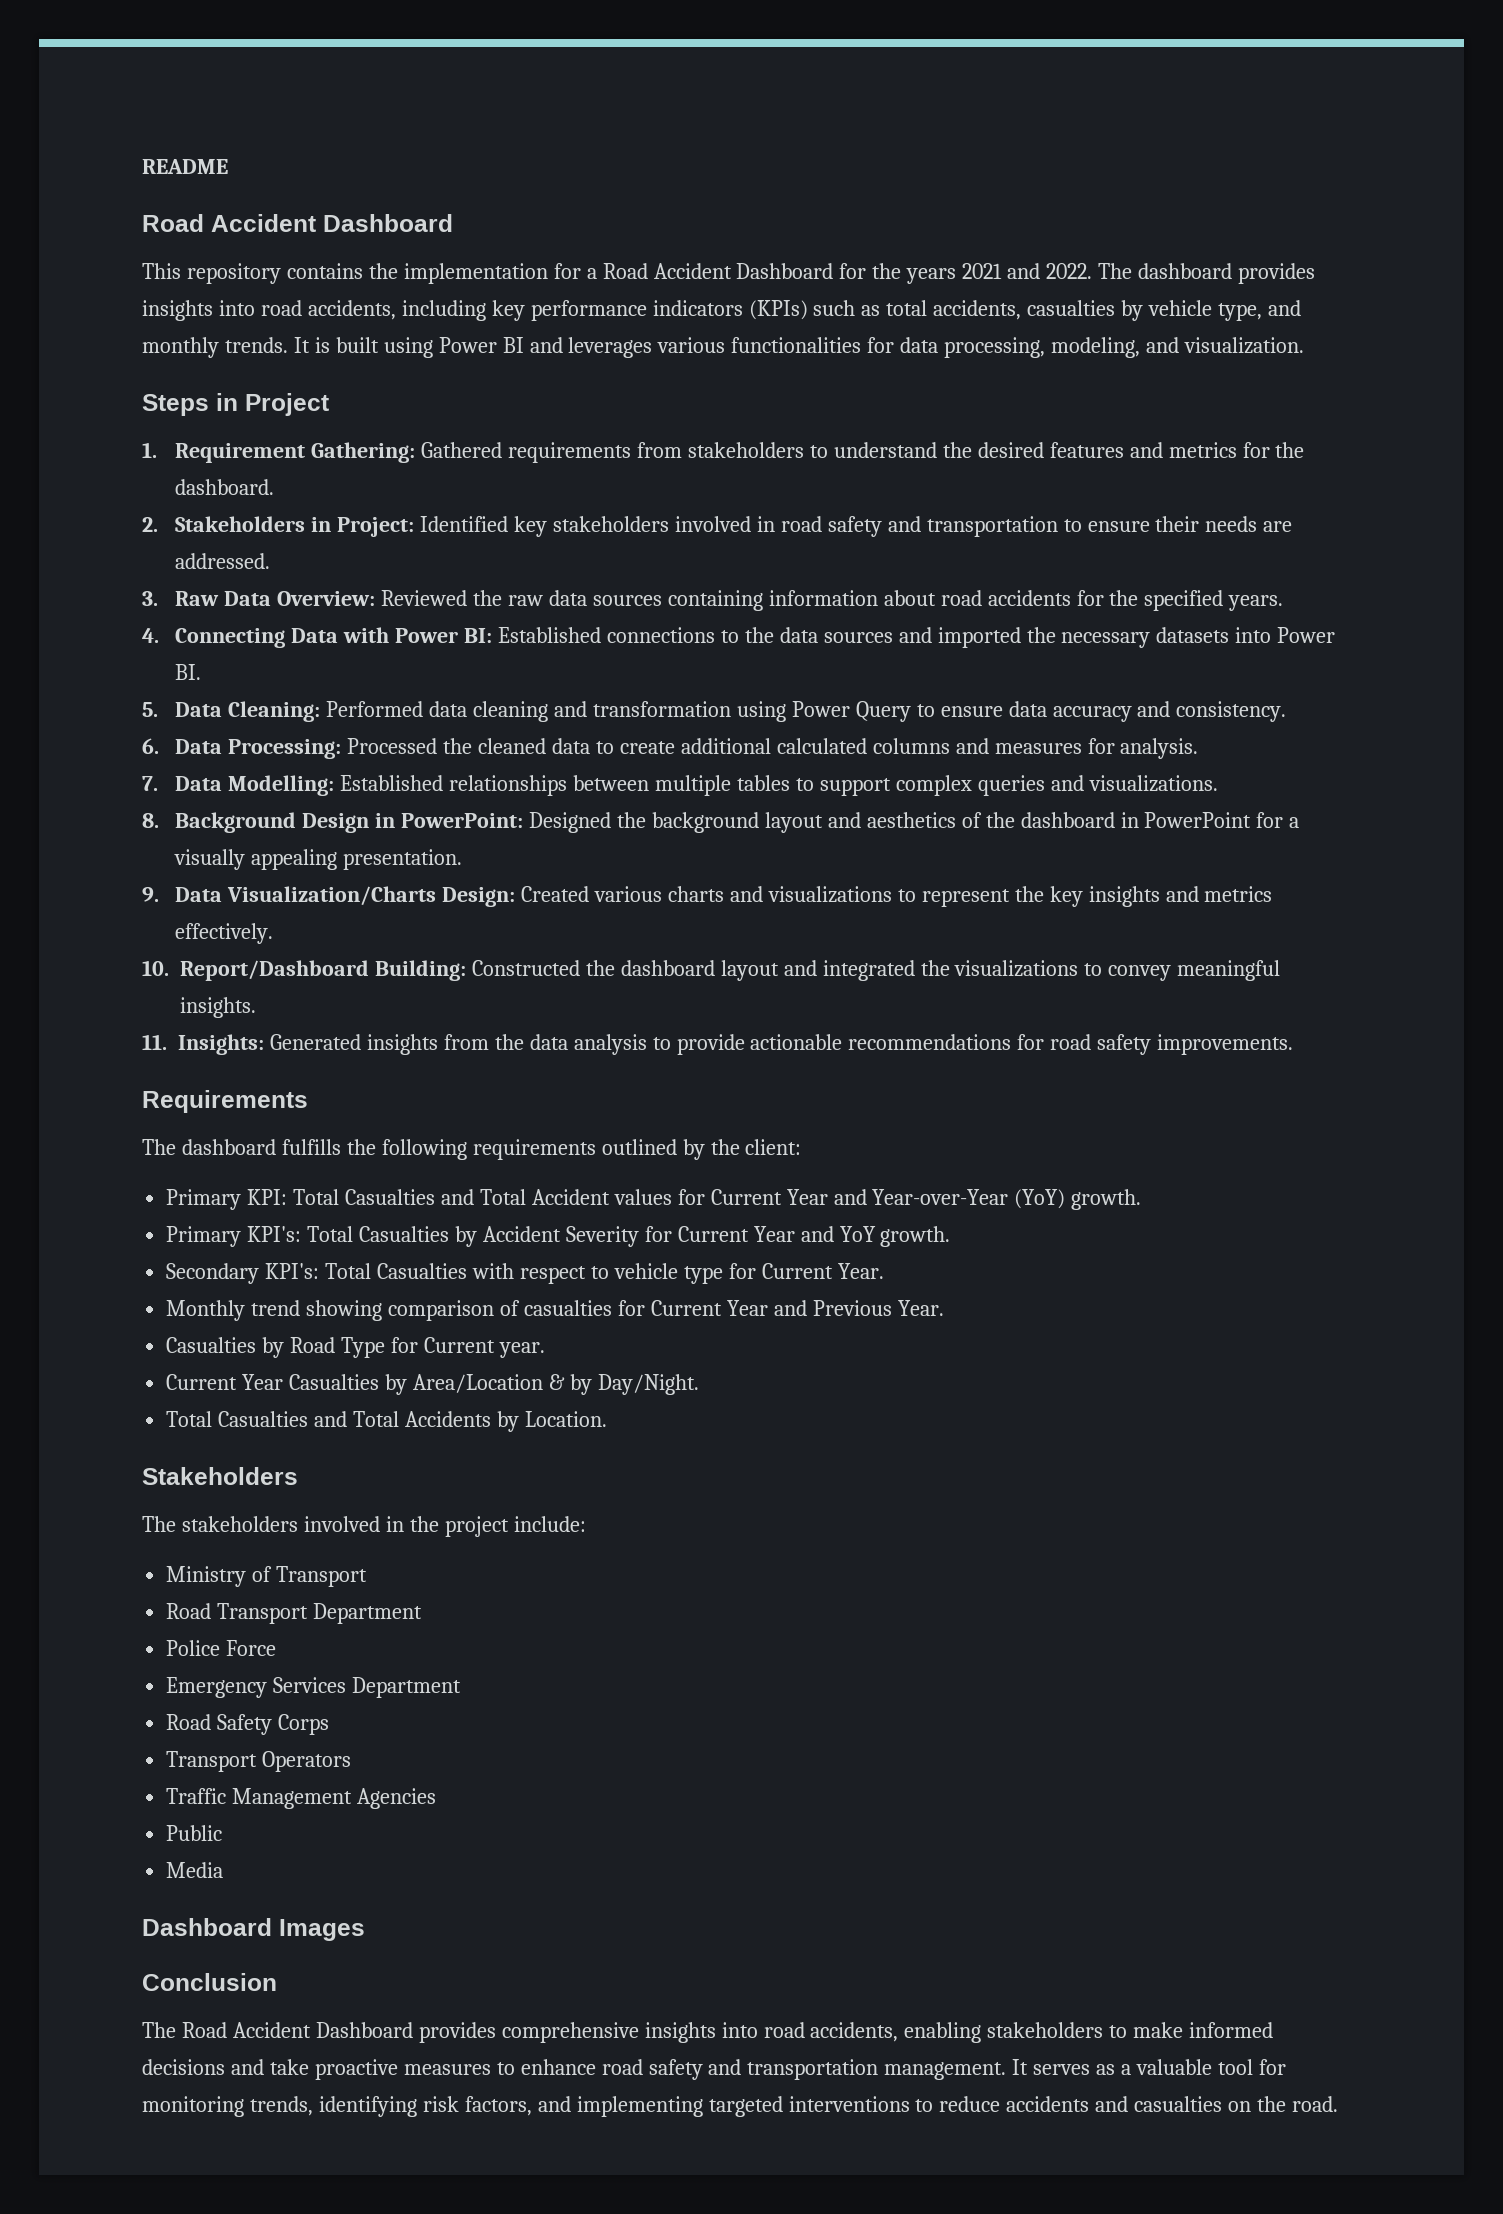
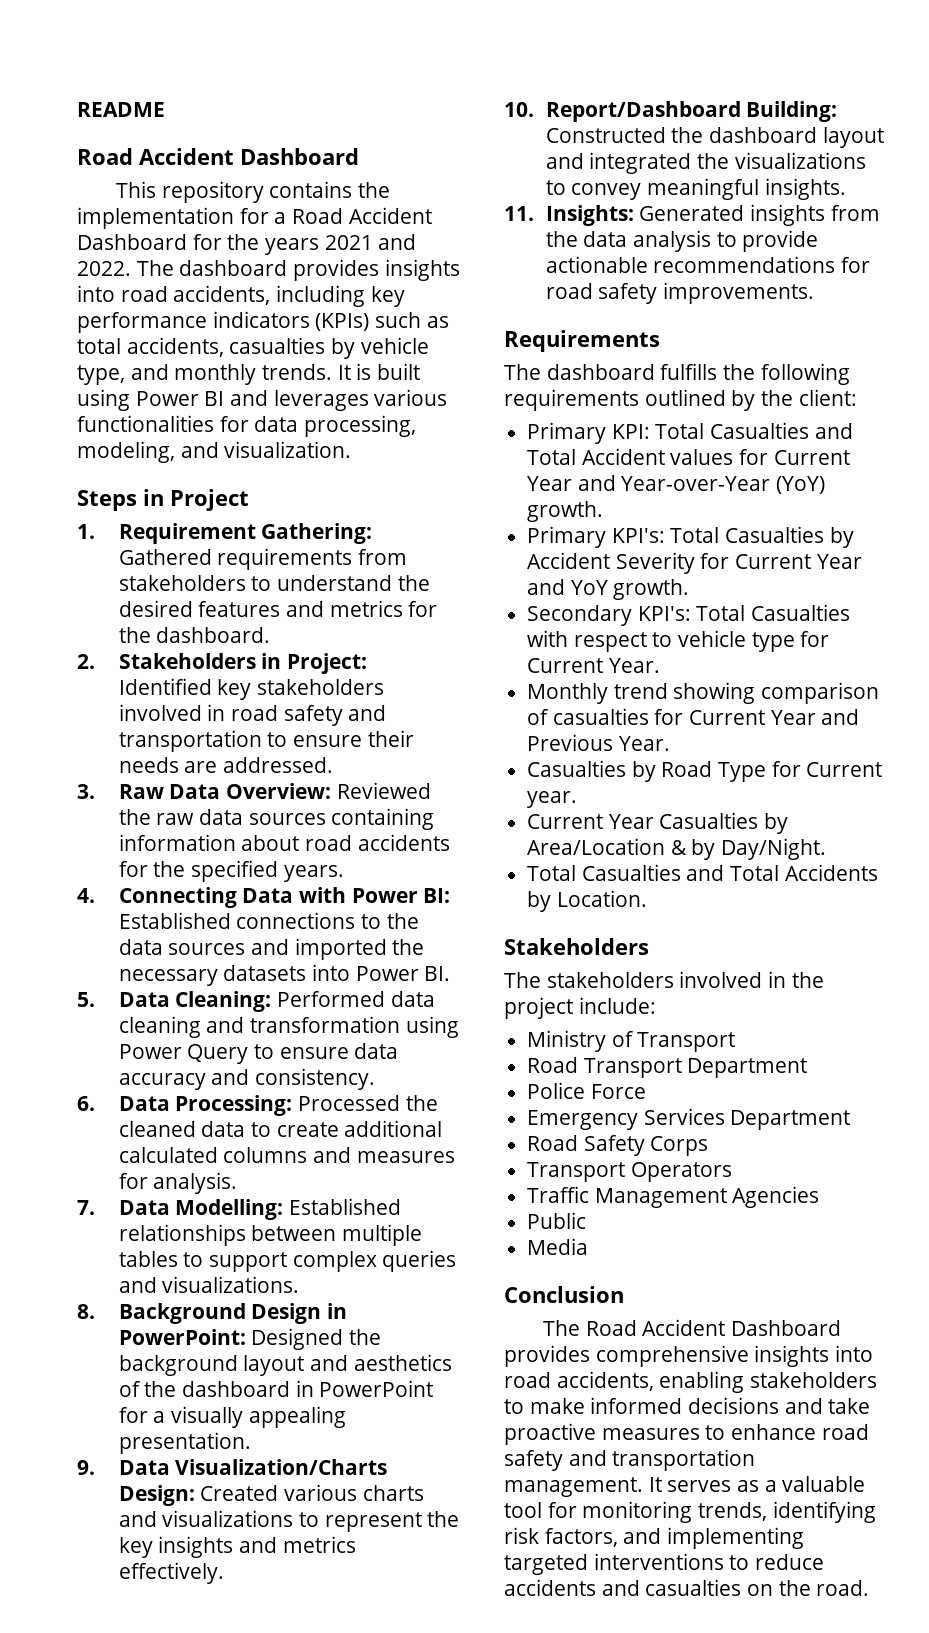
[142,1918,365,1941] // Dashboard Images -> (589, 1246) none

